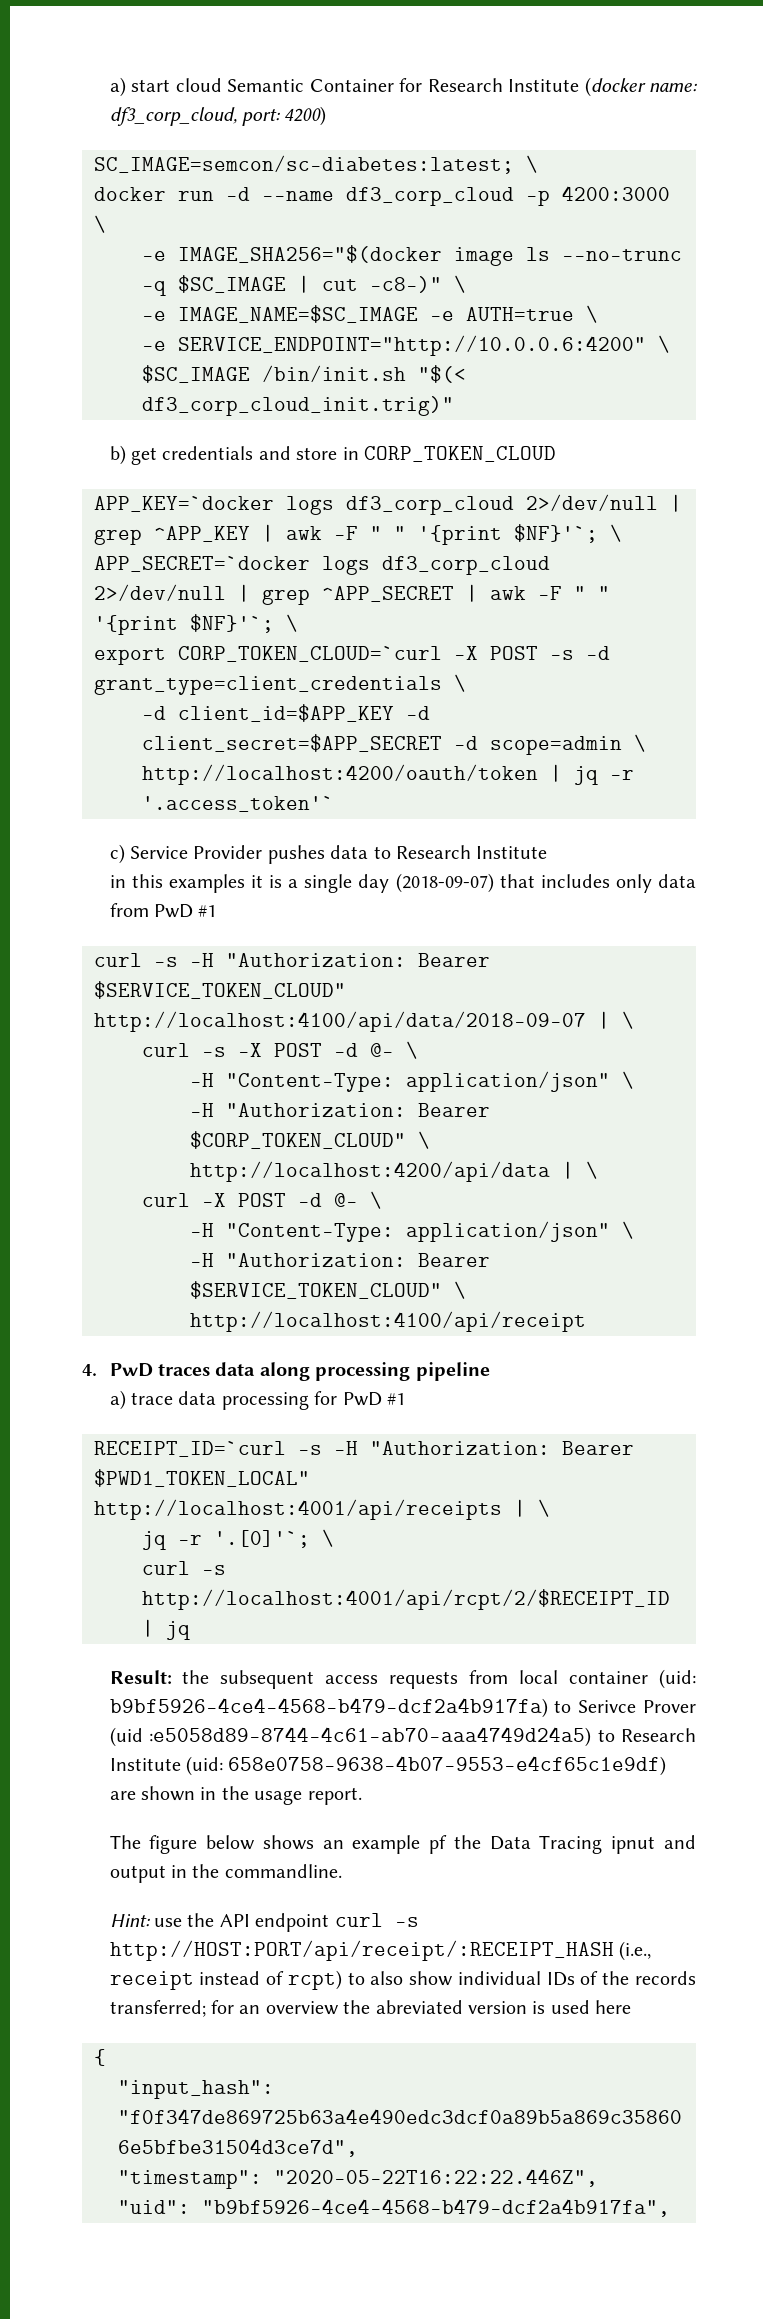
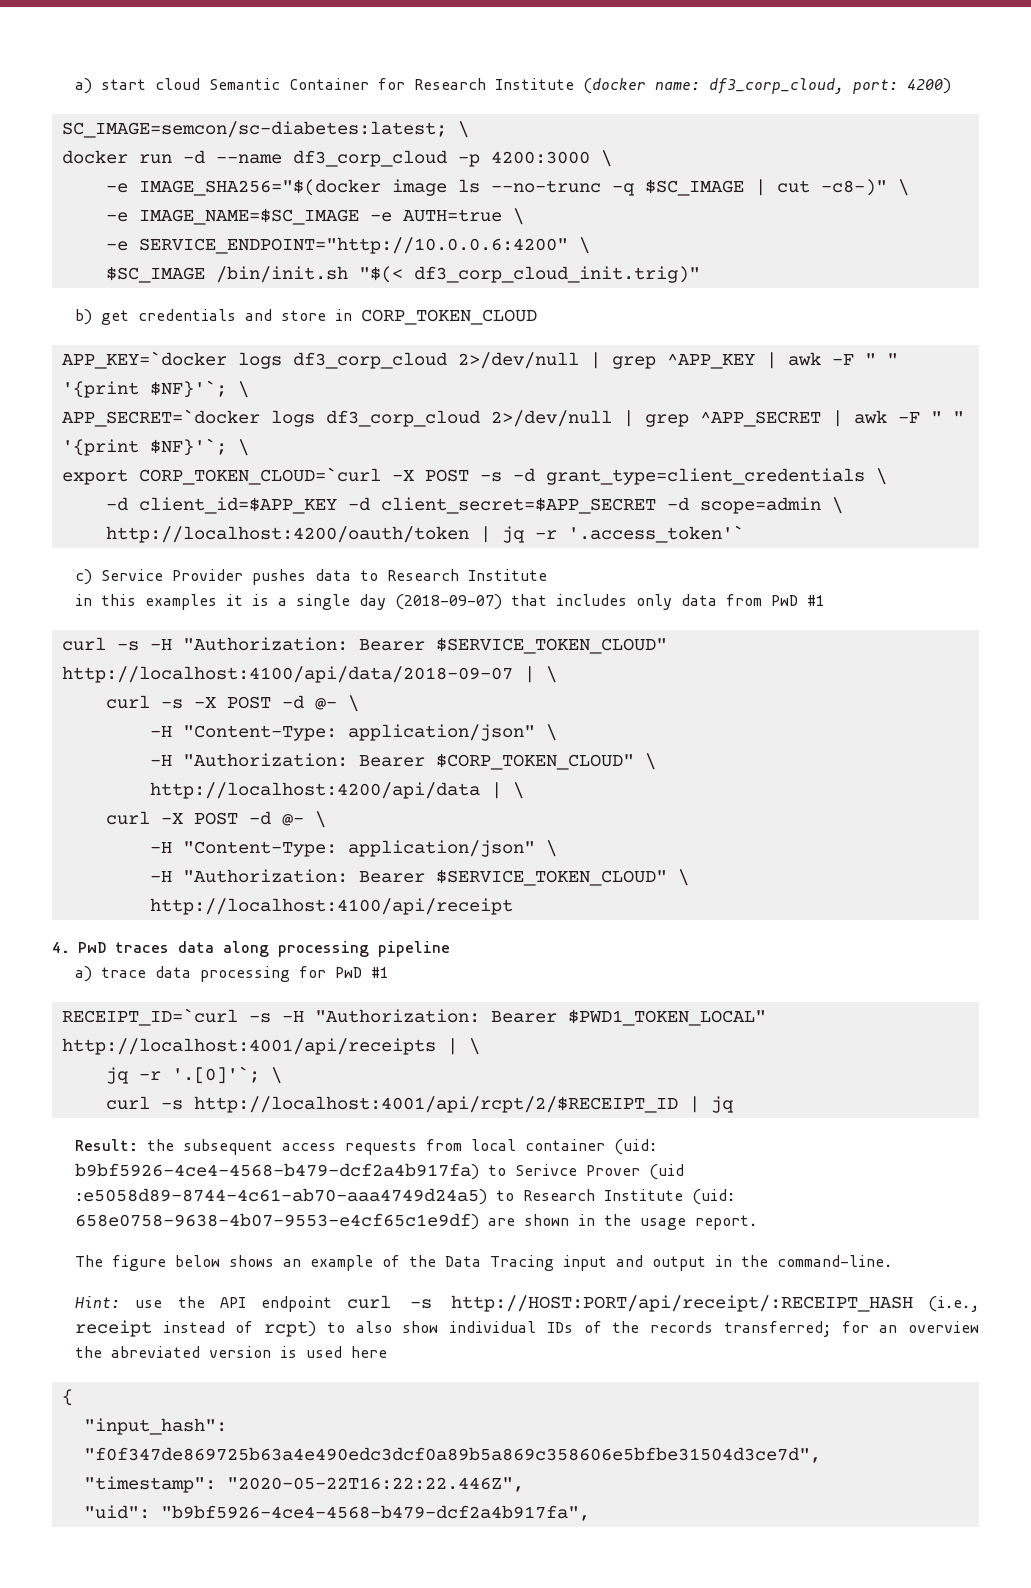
[429,1835,448,1854] pf -> [381,1255,400,1267] of
[611,1836,656,1854] ipnut -> [562,1255,607,1271] input
[224,1864,342,1878] commandline. -> [776,1255,892,1267] command-line.

